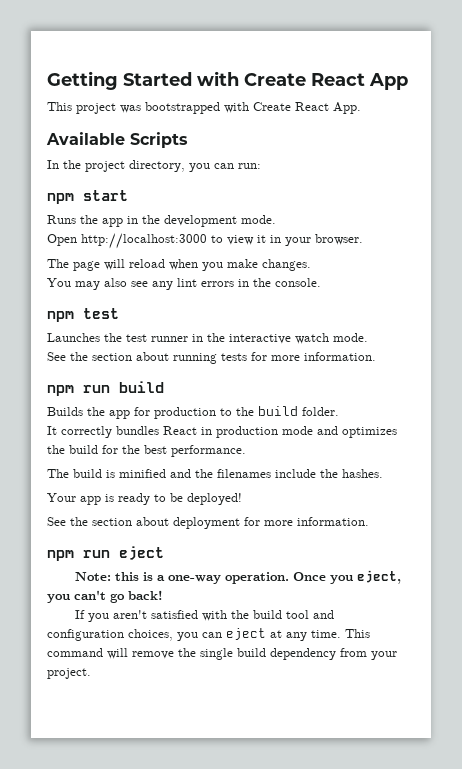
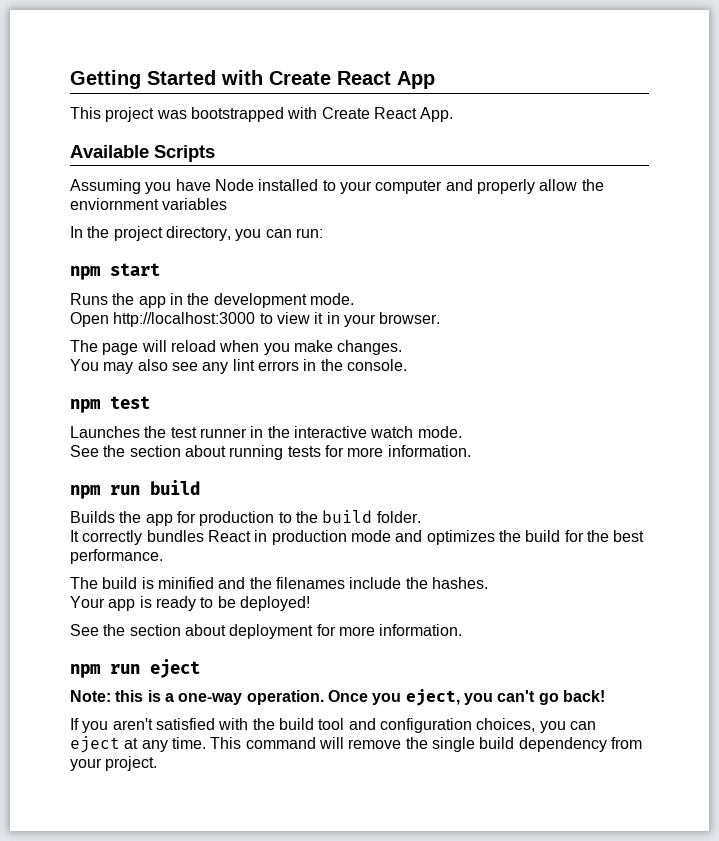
(188, 140) none -> [70,179,604,194] [70,198,228,210] // Assuming you have Node installed to your computer and properly allow the enviornment variables

